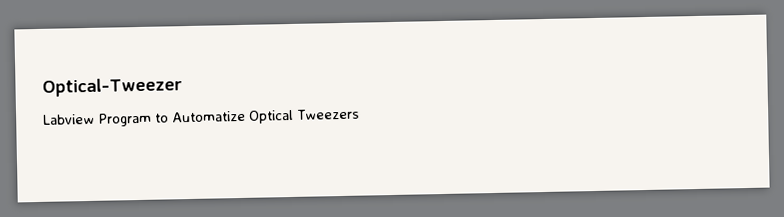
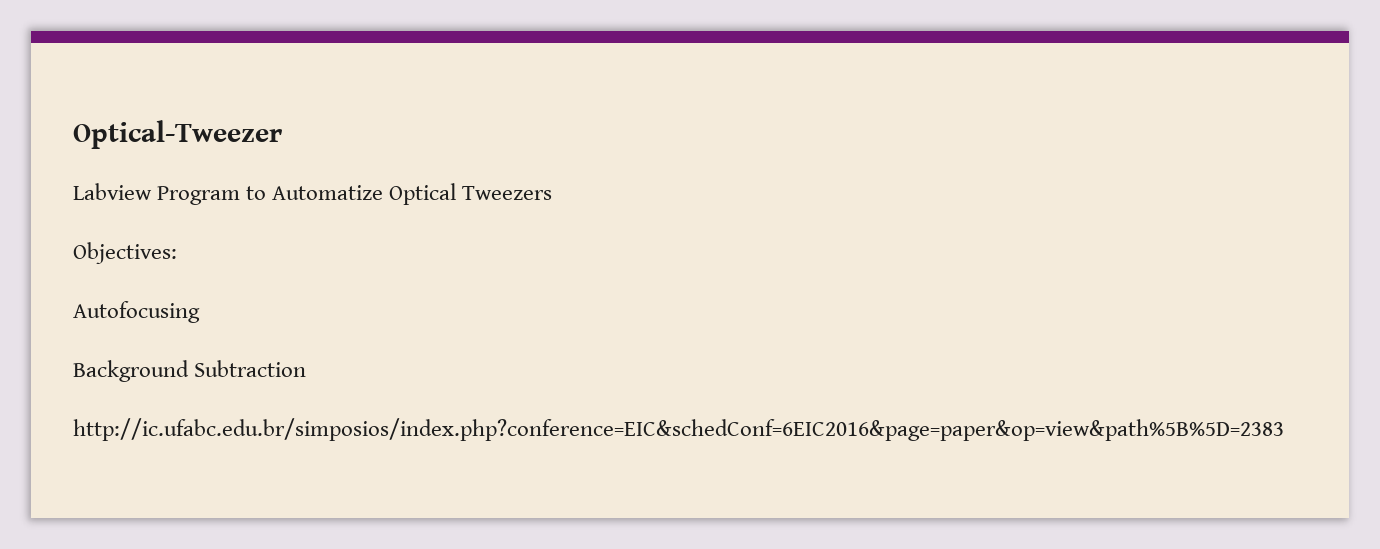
(360, 114) none -> [73,242,177,264] [73,301,200,323] [73,360,307,382] [73,418,1284,441] // Objectives: // Autofocusing // Background Subtraction // http://ic.ufabc.edu.br/simposios/index.php?conference=EIC&schedConf=6EIC2016&page=paper&op=view&path%5B%5D=2383

